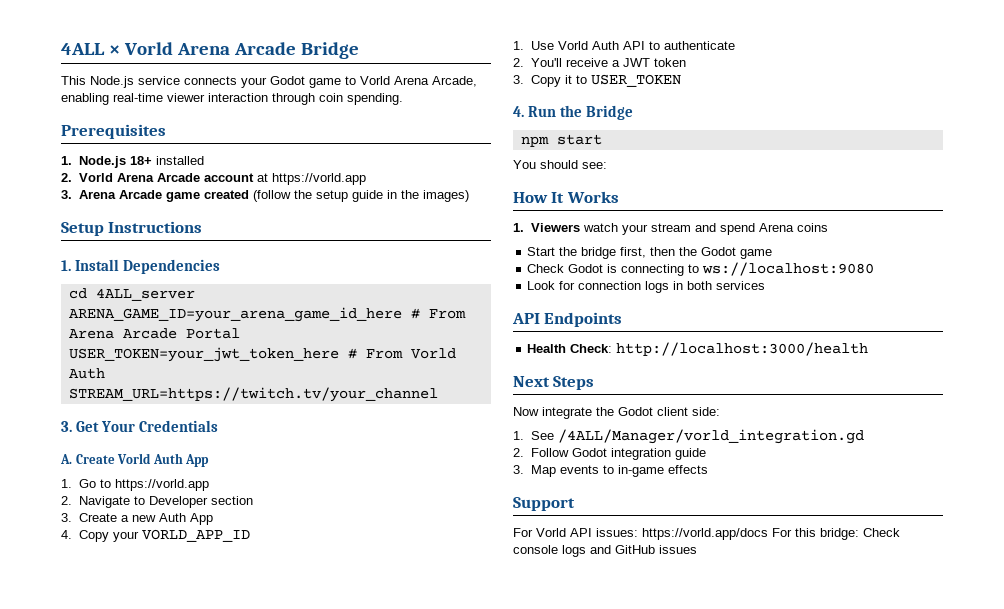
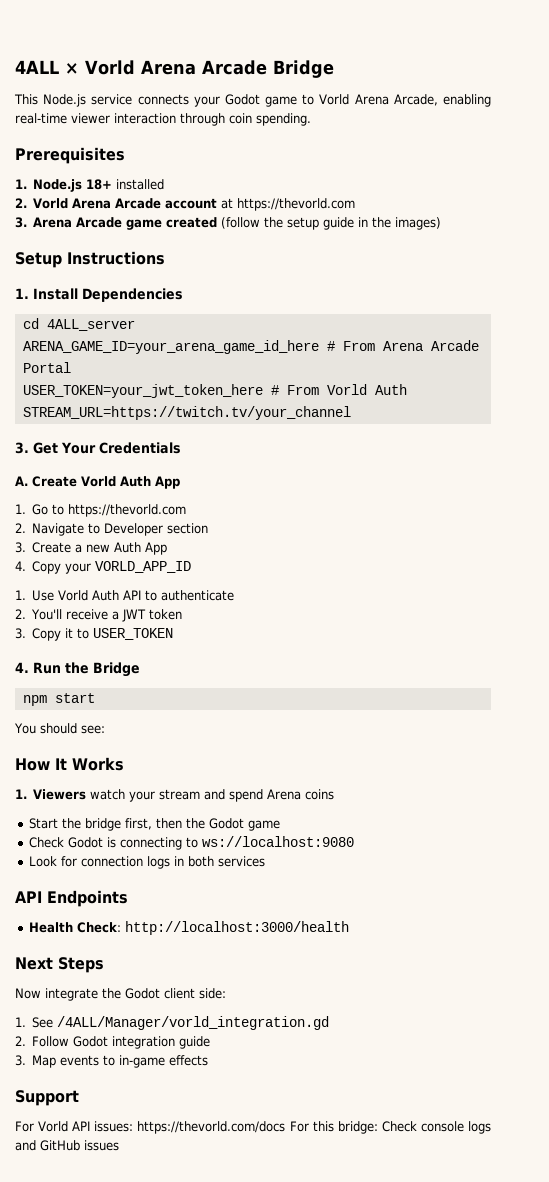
[271,173,366,185] https://vorld.app -> [237,198,356,211] https://thevorld.com
[114,479,209,491] https://vorld.app -> [68,504,187,517] https://thevorld.com
[642,528,768,540] https://vorld.app/docs -> [137,1121,286,1134] https://thevorld.com/docs

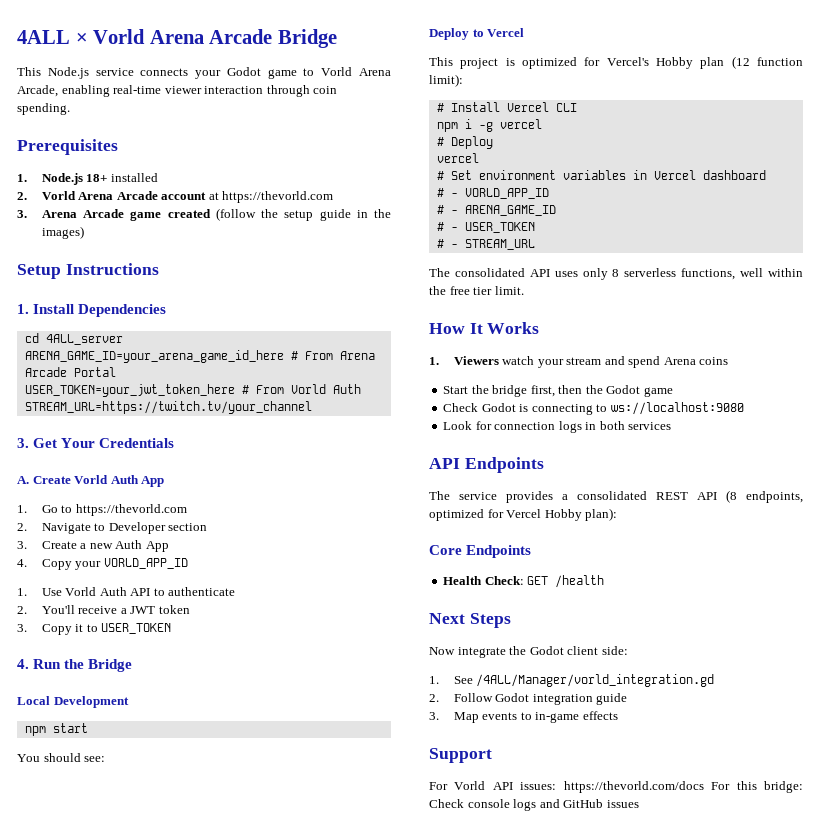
(140, 669) none -> [17,696,129,708] // Local Development
(105, 729) none -> [429,28,525,40] [429,56,803,69] [429,74,463,87] [436,102,577,112] [436,119,542,132] [436,136,493,149] [436,153,479,163] [436,170,766,180] [436,188,549,199] [436,205,556,216] [436,222,535,233] [436,239,535,250] [429,268,803,280] [429,286,524,295] // Deploy to Vercel // This project is optimized for Vercel's Hobby plan (12 function limit): // # Install Vercel CLI // npm i -g vercel // # Deploy // vercel // # Set environment variables in Vercel dashboard // # - VORLD_APP_ID // # - ARENA_GAME_ID // # - USER_TOKEN // # - STREAM_URL // The consolidated API uses only 8 serverless functions, well within the free tier limit.
(128, 898) none -> [429,490,803,503] [429,508,618,521] [429,545,532,558] // The service provides a consolidated REST API (8 endpoints, optimized for Vercel Hobby plan): // Core Endpoints
[124,921,349,935] http://localhost:3000/health -> [527,575,605,588] GET /health

